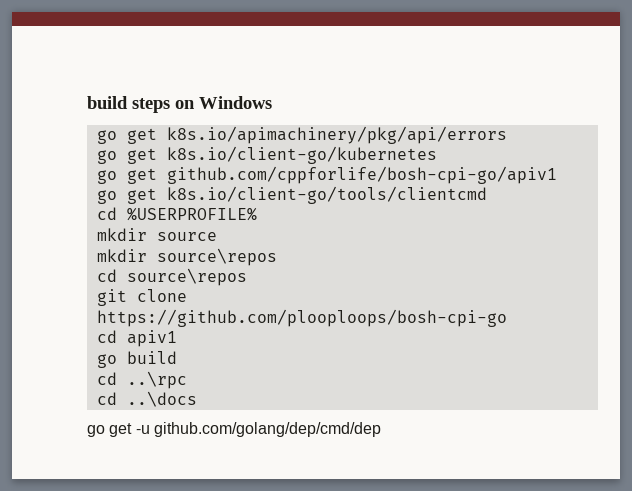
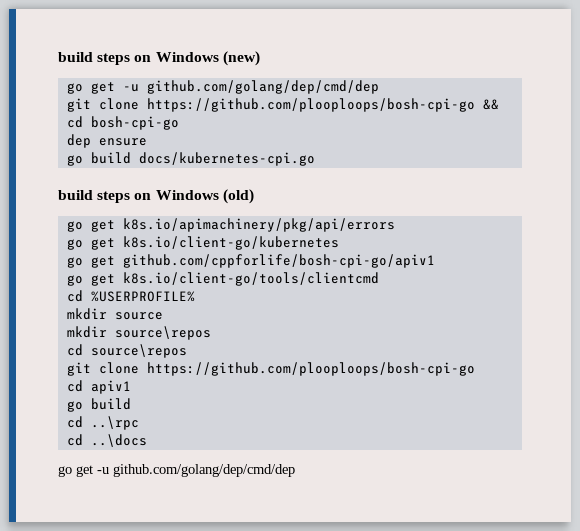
[87,96,272,113] build steps on Windows -> [58,51,260,66] [66,80,379,94] [66,98,499,112] [66,116,179,130] [66,134,147,148] [66,152,315,166] [58,189,254,204] build steps on Windows (new) // go get -u github.com/golang/dep/cmd/dep // git clone https://github.com/plooploops/bosh-cpi-go && cd bosh-cpi-go // dep ensure // go build docs/kubernetes-cpi.go // build steps on Windows (old)

